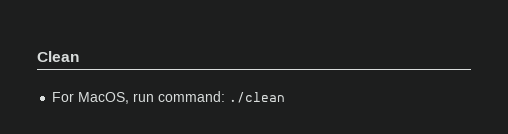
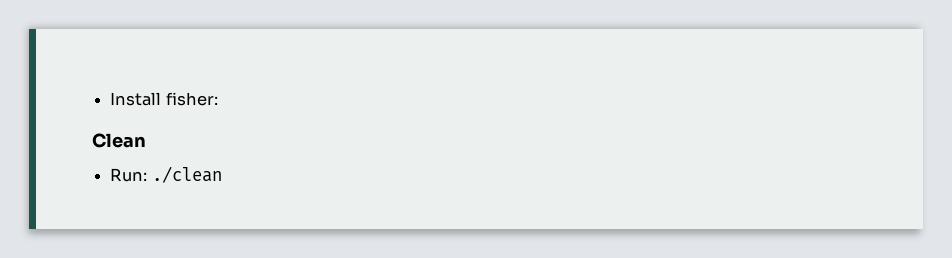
(37, 56) none -> [110,92,218,106] Install fisher: //
[52,91,226,104] For MacOS, run command: -> [110,168,148,182] Run:

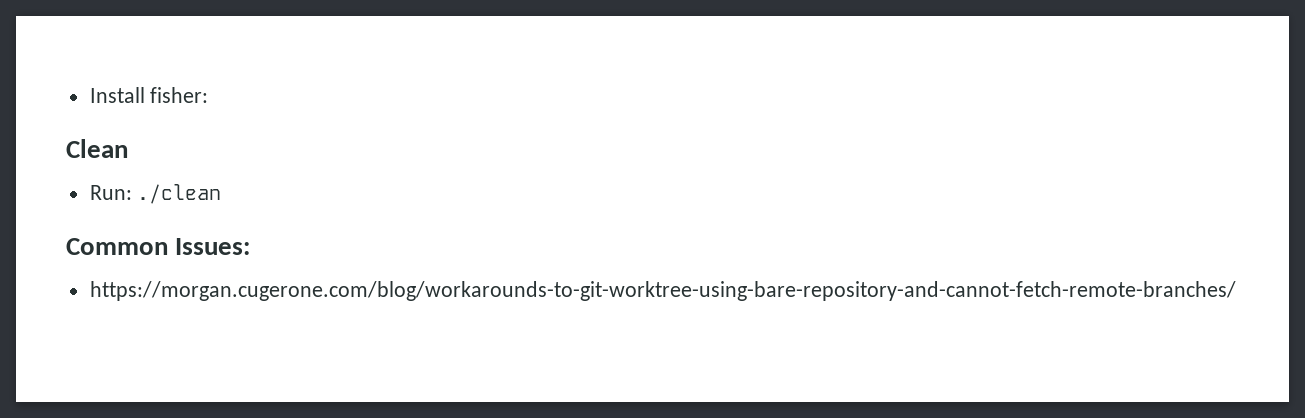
(222, 174) none -> [66,238,251,255] [89,281,1236,301] // Common Issues: // https://morgan.cugerone.com/blog/workarounds-to-git-worktree-using-bare-repository-and-cannot-fetch-remote-branches/

